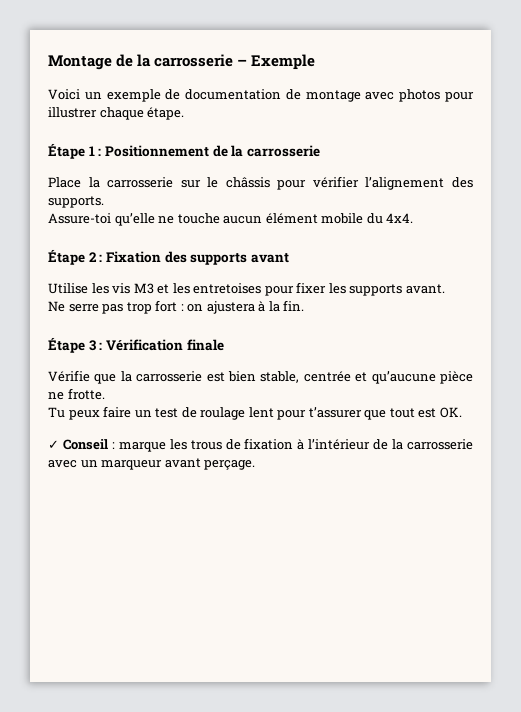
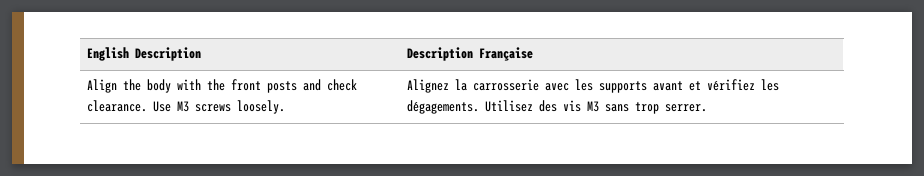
[48,54,316,70] [48,89,474,102] [48,107,185,120] [48,143,320,159] [48,176,473,190] [48,196,104,208] [48,213,414,226] [48,249,289,265] [48,282,445,296] [48,300,305,314] [48,337,224,353] [48,370,473,384] [48,388,105,400] [48,406,462,420] [48,438,474,452] [48,458,256,470] Montage de la carrosserie – Exemple // Voici un exemple de documentation de montage avec photos pour illustrer chaque étape. // Étape 1 : Positionnement de la carrosserie // Place la carrosserie sur le châssis pour vérifier l’alignement des supports. // Assure-toi qu’elle ne touche aucun élément mobile du 4x4. // Étape 2 : Fixation des supports avant // Utilise les vis M3 et les entretoises pour fixer les supports avant. // Ne serre pas trop fort : on ajustera à la fin. // Étape 3 : Vérification finale // Vérifie que la carrosserie est bien stable, centrée et qu’aucune pièce ne frotte. // Tu peux faire un test de roulage lent pour t’assurer que tout est OK. // ✓ Conseil : marque les trous de fixation à l’intérieur de la carrosserie avec un marqueur avant perçage. -> [87,47,202,61] [407,47,534,61] [87,79,358,93] [87,100,286,114] [407,79,780,93] [407,100,708,114] English Description | Description Française // Align the body with the front posts and check clearance. Use M3 screws loosely. | Alignez la carrosserie avec les supports avant et vérifiez les dégagements. Utilisez des vis M3 sans trop serrer.

